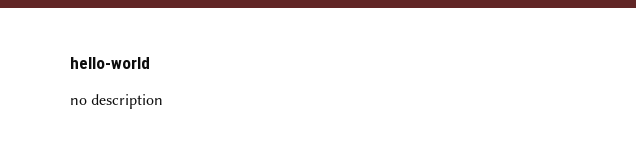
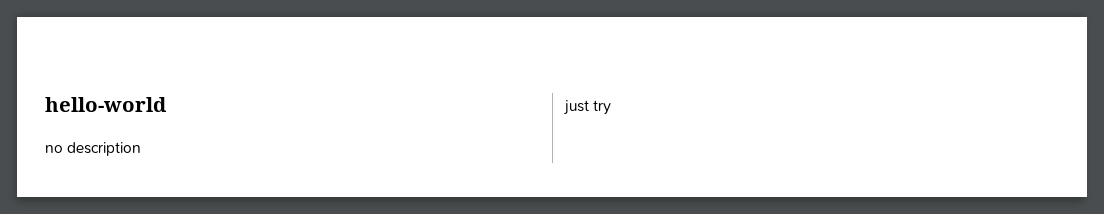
(164, 101) none -> [564,100,612,115] // just try

